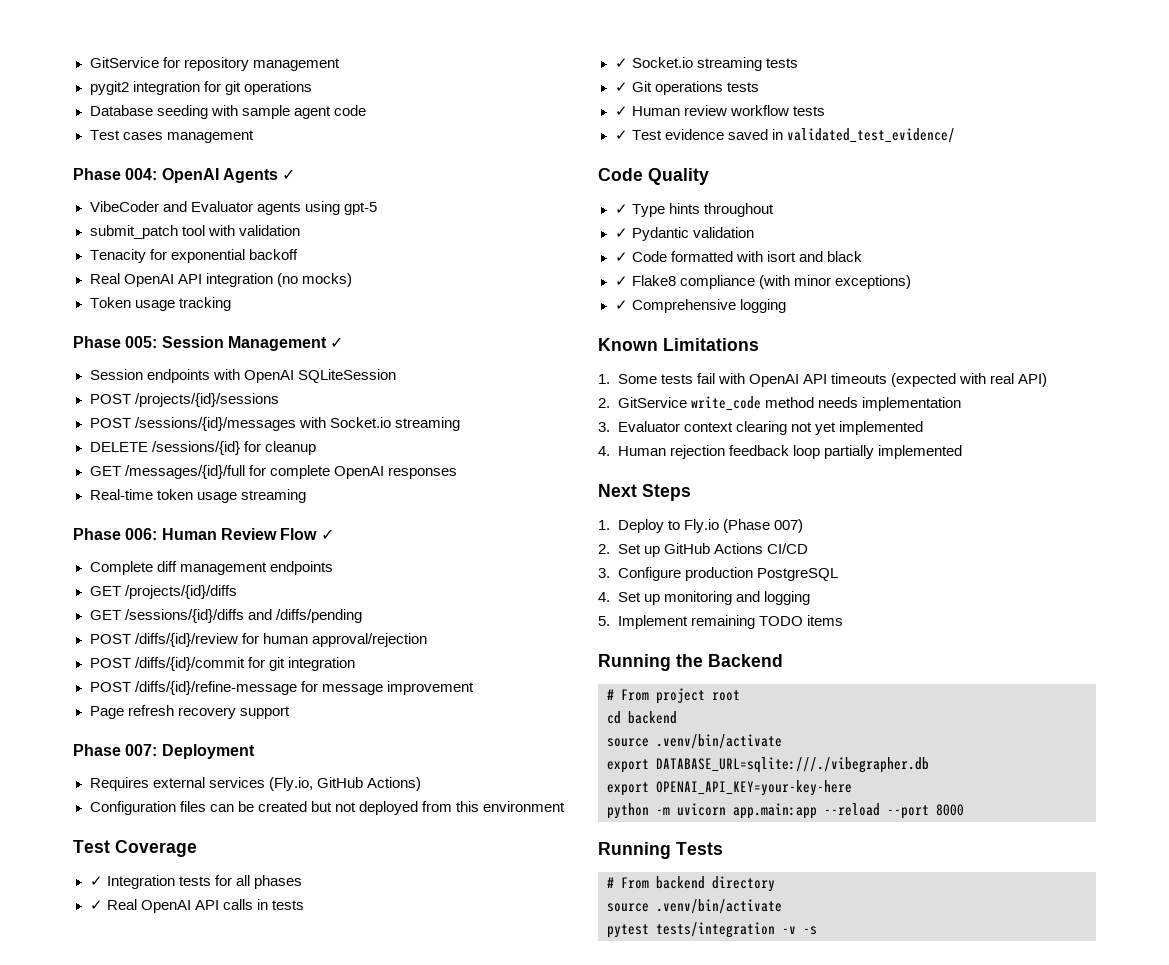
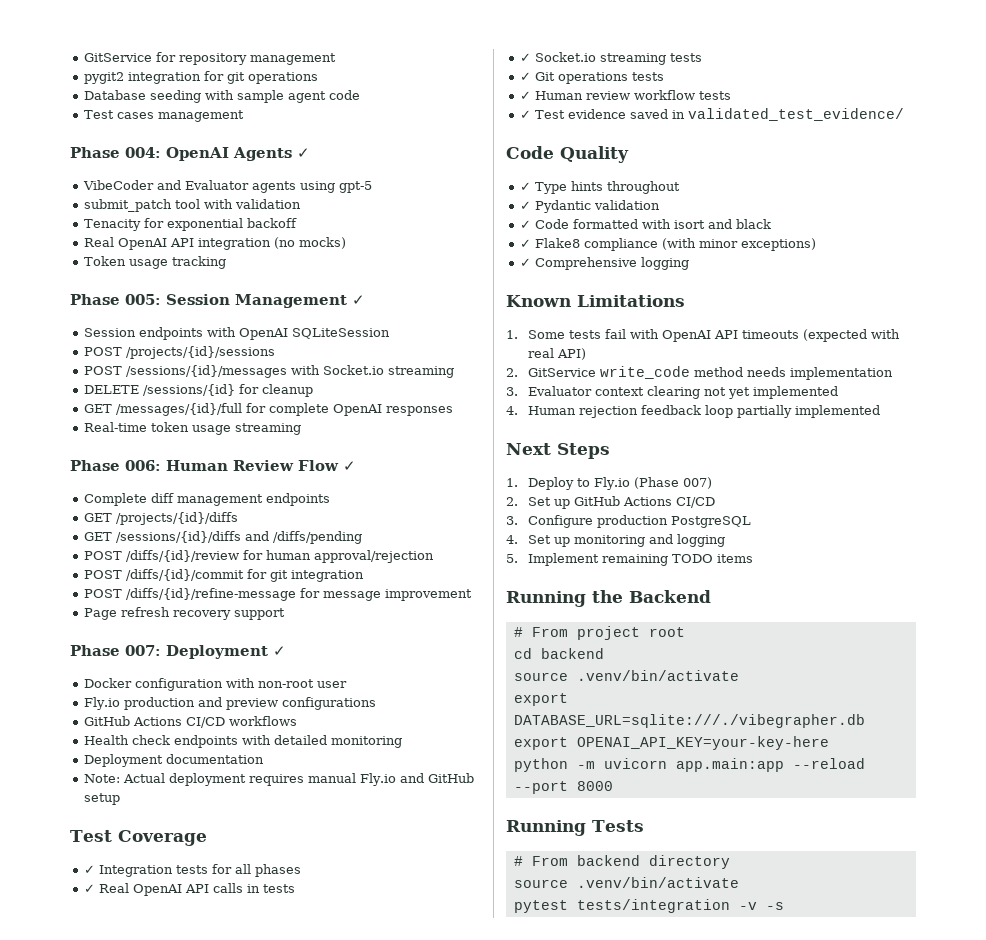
[89,777,421,791] [89,801,566,815] // Requires external services (Fly.io, GitHub Actions) // Configuration files can be created but not deployed from this environment -> [273,646,286,656] [84,678,348,691] [84,697,377,710] [84,716,298,728] [84,735,403,748] [84,754,265,767] [84,773,475,786] [84,793,121,805] ✓ // Docker configuration with non-root user // Fly.io production and preview configurations // GitHub Actions CI/CD workflows // Health check endpoints with detailed monitoring // Deployment documentation // Note: Actual deployment requires manual Fly.io and GitHub setup

